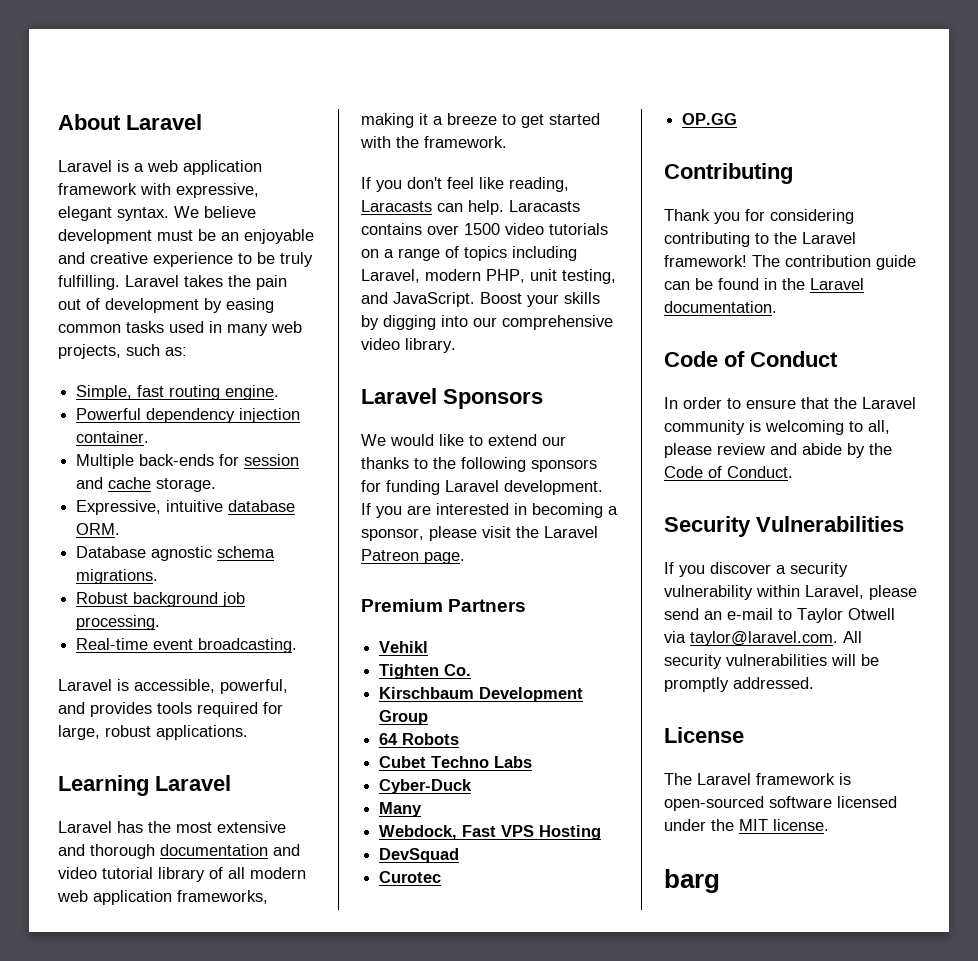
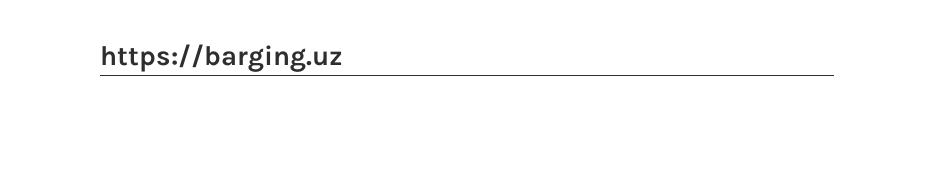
[58,114,202,130] [58,160,262,175] [58,183,259,198] [58,206,256,221] [58,229,314,244] [58,252,313,267] [58,275,287,290] [58,298,274,313] [58,321,302,336] [58,344,187,359] [76,385,280,400] [76,408,301,423] [76,431,150,443] [76,454,300,469] [76,477,217,492] [76,500,296,515] [76,523,121,535] [76,546,276,561] [76,569,159,584] [76,592,246,607] [76,615,161,630] [76,638,298,653] [58,679,288,694] [58,702,283,717] [58,725,248,740] [58,775,231,796] [58,821,286,833] [58,844,300,859] [58,867,306,882] [57,890,268,905] [361,113,600,128] [360,136,507,148] [361,177,569,192] [361,200,580,215] [361,223,608,235] [361,246,577,261] [361,269,616,284] [361,292,600,307] [361,315,613,330] [361,338,456,353] [361,388,543,409] [361,434,566,446] [361,457,597,472] [361,480,603,495] [361,503,618,518] [361,526,598,541] [361,549,465,564] [361,599,527,612] [379,641,429,653] [379,664,472,679] [379,687,584,702] [379,710,429,725] [379,733,460,745] [379,756,533,768] [379,779,473,794] [379,802,423,817] [379,825,602,840] [379,848,460,863] [379,871,442,883] [682,113,738,125] [664,163,793,184] [664,209,854,224] [664,232,856,247] [664,255,916,270] [664,278,864,290] [664,301,777,313] [664,351,838,367] [664,397,916,409] [664,420,890,435] [664,443,892,458] [664,466,793,478] [664,516,904,537] [664,562,848,577] [664,585,917,600] [664,608,895,623] [664,631,862,646] [664,654,879,669] [664,677,814,692] [664,727,744,743] [664,773,851,785] [664,796,897,811] [664,819,829,831] [664,869,720,893] About Laravel // Laravel is a web application framework with expressive, elegant syntax. We believe development must be an enjoyable and creative experience to be truly fulfilling. Laravel takes the pain out of development by easing common tasks used in many web projects, such as: // Simple, fast routing engine. // Powerful dependency injection container. // Multiple back-ends for session and cache storage. // Expressive, intuitive database ORM. // Database agnostic schema migrations. // Robust background job processing. // Real-time event broadcasting. // Laravel is accessible, powerful, and provides tools required for large, robust applications. // Learning Laravel // Laravel has the most extensive and thorough documentation and video tutorial library of all modern web application frameworks, making it a breeze to get started with the framework. // If you don't feel like reading, Laracasts can help. Laracasts contains over 1500 video tutorials on a range of topics including Laravel, modern PHP, unit testing, and JavaScript. Boost your skills by digging into our comprehensive video library. // Laravel Sponsors // We would like to extend our thanks to the following sponsors for funding Laravel development. If you are interested in becoming a sponsor, please visit the Laravel Patreon page. // Premium Partners // Vehikl // Tighten Co. // Kirschbaum Development Group // 64 Robots // Cubet Techno Labs // Cyber-Duck // Many // Webdock, Fast VPS Hosting // DevSquad // Curotec // OP.GG // Contributing // Thank you for considering contributing to the Laravel framework! The contribution guide can be found in the Laravel documentation. // Code of Conduct // In order to ensure that the Laravel community is welcoming to all, please review and abide by the Code of Conduct. // Security Vulnerabilities // If you discover a security vulnerability within Laravel, please send an e-mail to Taylor Otwell via taylor@laravel.com. All security vulnerabilities will be promptly addressed. // License // The Laravel framework is open-sourced software licensed under the MIT license. // barg -> [100,44,343,72] https://barging.uz

